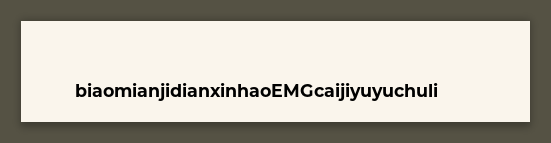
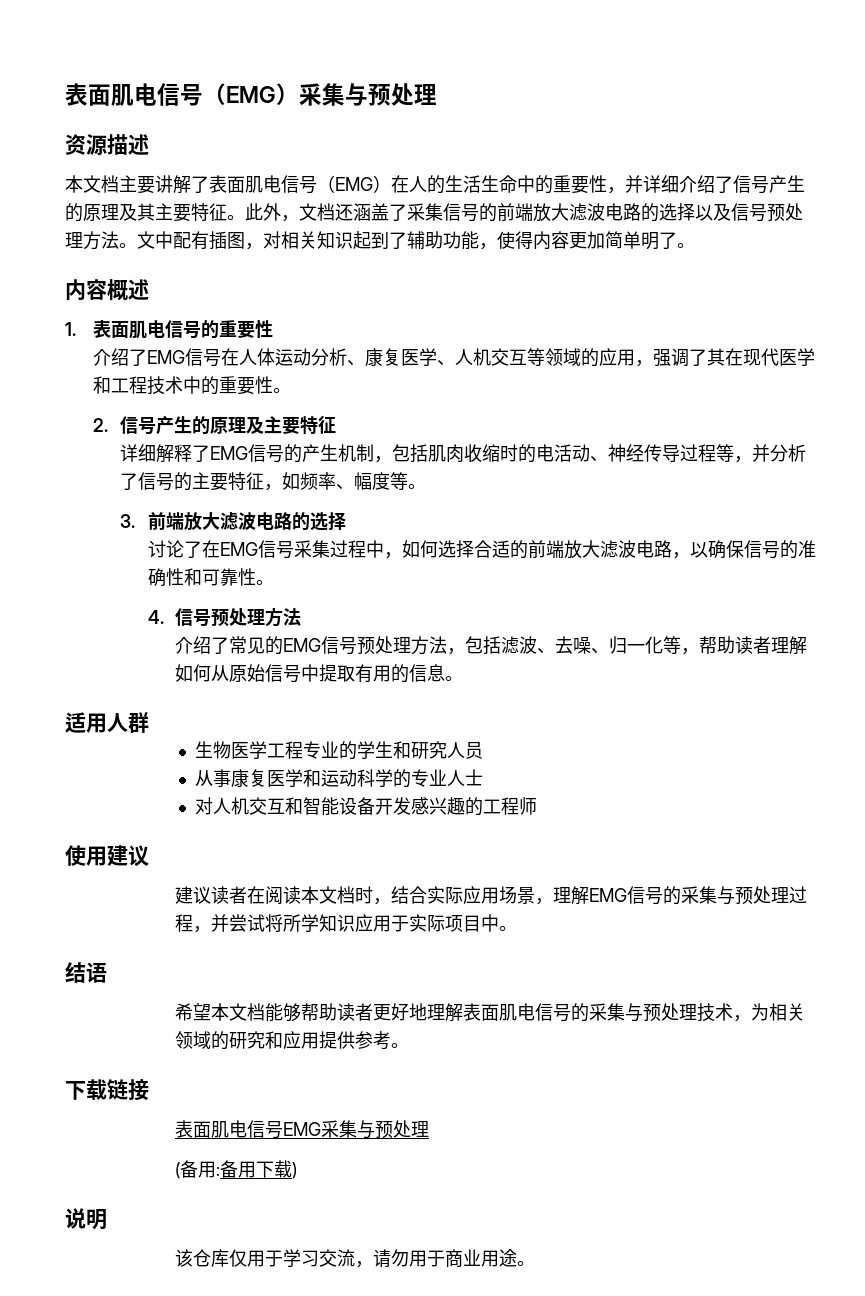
[75,82,438,101] biaomianjidianxinhaoEMGcaijiyuyuchuli -> [65,83,437,106] [65,134,149,156] [65,175,805,194] [65,203,803,222] [65,231,695,250] [65,279,149,301] [65,320,273,339] [92,348,815,367] [92,376,291,395] [92,416,337,435] [120,444,807,463] [120,472,427,491] [120,512,346,531] [147,540,816,559] [147,568,274,587] [147,607,302,627] [175,636,808,655] [175,664,464,683] [65,712,149,733] [194,741,483,760] [194,769,483,788] [194,797,537,816] [65,845,149,867] [175,886,808,905] [175,914,518,933] [65,962,107,983] [175,1003,806,1022] [175,1031,410,1050] [65,1079,149,1101] [175,1120,430,1139] [175,1160,298,1179] [65,1208,107,1230] [175,1249,536,1268] 表面肌电信号（EMG）采集与预处理 // 资源描述 // 本文档主要讲解了表面肌电信号（EMG）在人的生活生命中的重要性，并详细介绍了信号产生的原理及其主要特征。此外，文档还涵盖了采集信号的前端放大滤波电路的选择以及信号预处理方法。文中配有插图，对相关知识起到了辅助功能，使得内容更加简单明了。 // 内容概述 // 1.表面肌电信号的重要性 // 介绍了EMG信号在人体运动分析、康复医学、人机交互等领域的应用，强调了其在现代医学和工程技术中的重要性。 // 2.信号产生的原理及主要特征 // 详细解释了EMG信号的产生机制，包括肌肉收缩时的电活动、神经传导过程等，并分析了信号的主要特征，如频率、幅度等。 // 3.前端放大滤波电路的选择 // 讨论了在EMG信号采集过程中，如何选择合适的前端放大滤波电路，以确保信号的准确性和可靠性。 // 4.信号预处理方法 // 介绍了常见的EMG信号预处理方法，包括滤波、去噪、归一化等，帮助读者理解如何从原始信号中提取有用的信息。 // 适用人群 // 生物医学工程专业的学生和研究人员 // 从事康复医学和运动科学的专业人士 // 对人机交互和智能设备开发感兴趣的工程师 // 使用建议 // 建议读者在阅读本文档时，结合实际应用场景，理解EMG信号的采集与预处理过程，并尝试将所学知识应用于实际项目中。 // 结语 // 希望本文档能够帮助读者更好地理解表面肌电信号的采集与预处理技术，为相关领域的研究和应用提供参考。 // 下载链接 // 表面肌电信号EMG采集与预处理 // (备用:备用下载) // 说明 // 该仓库仅用于学习交流，请勿用于商业用途。

